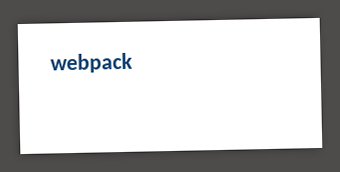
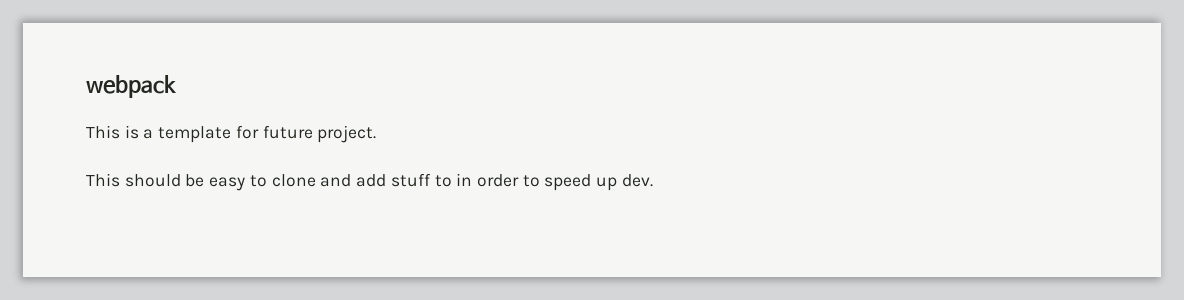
(133, 63) none -> [86,125,377,143] [86,173,653,191] // This is a template for future project. // This should be easy to clone and add stuff to in order to speed up dev.

